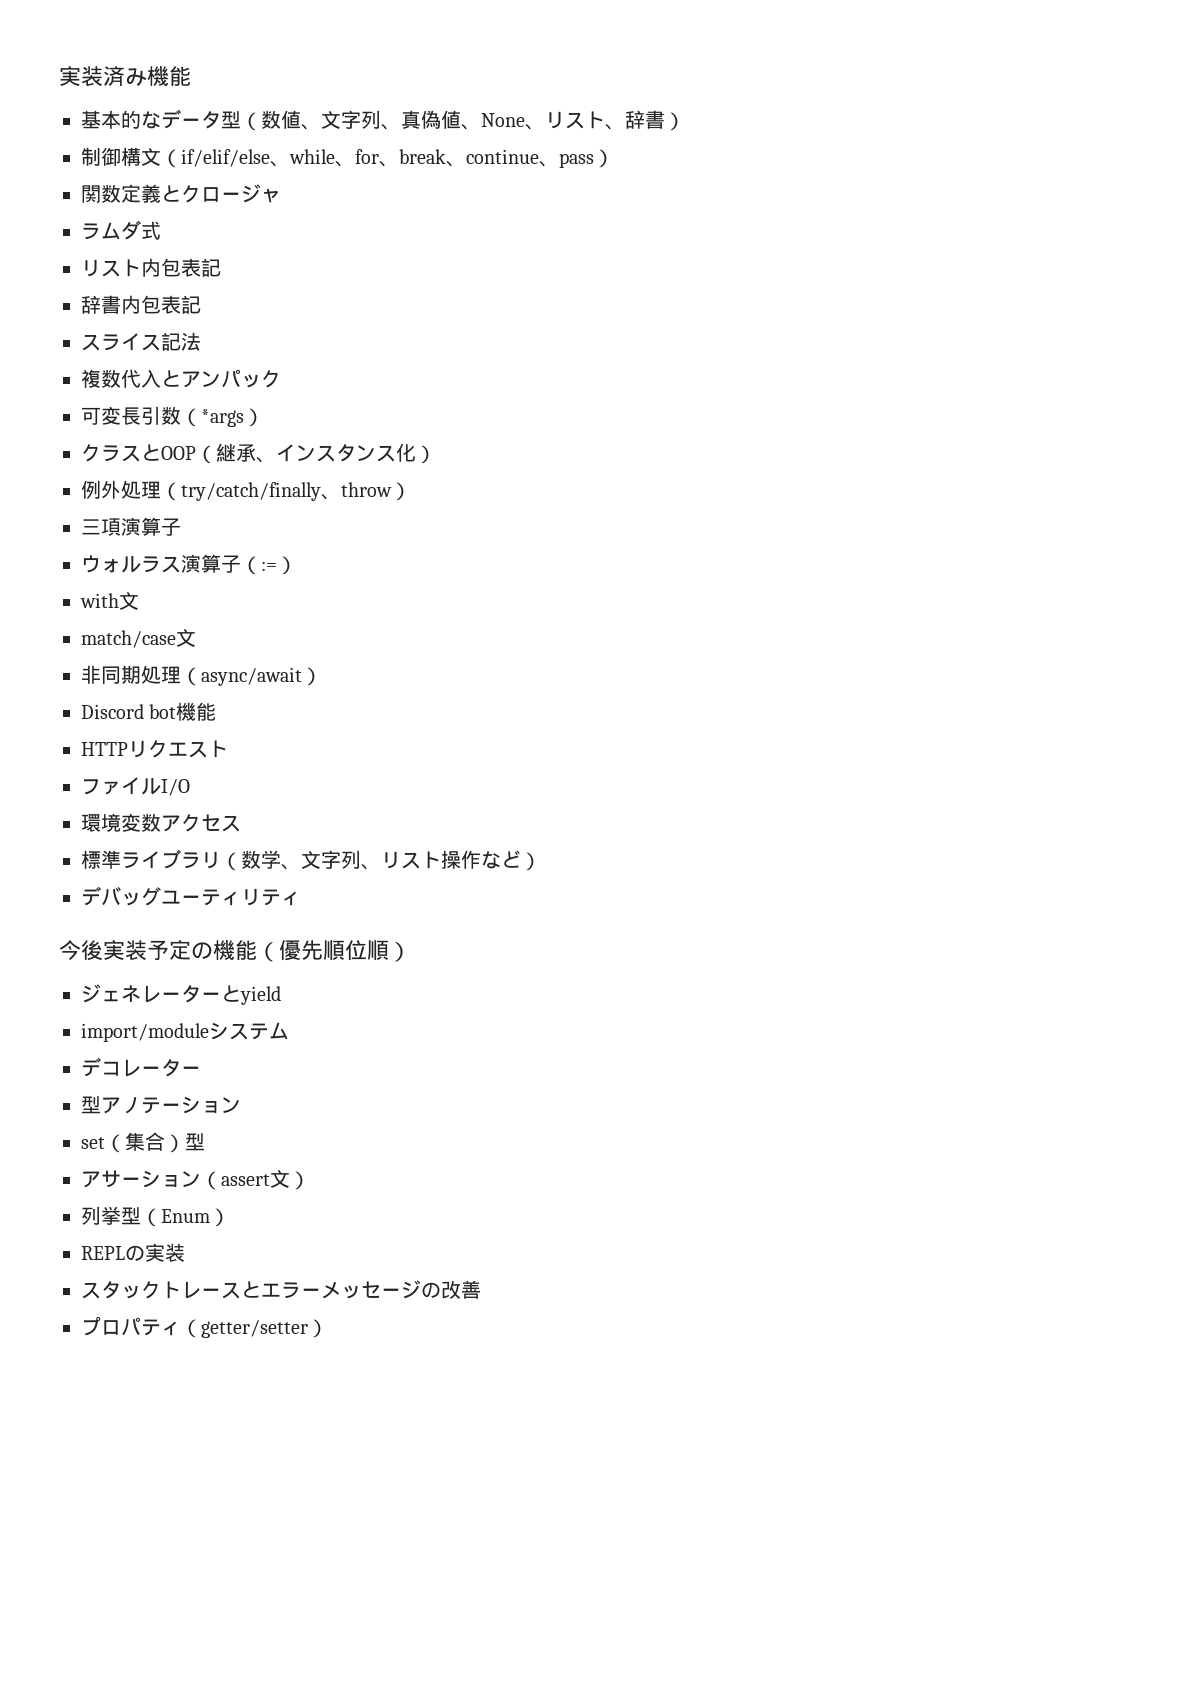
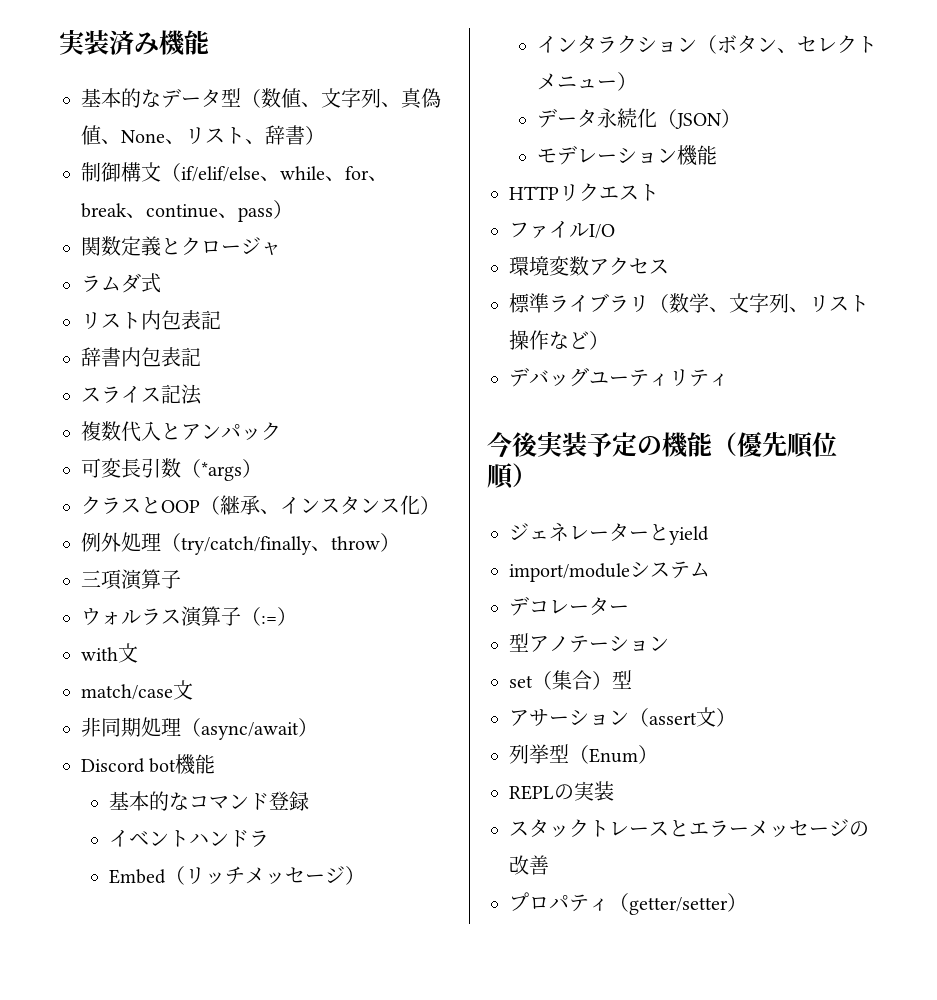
(217, 711) none -> [108,791,309,811] [108,830,269,847] [108,866,365,885] [536,35,877,54] [536,72,637,91] [536,108,741,129] [536,145,717,166] // 基本的なコマンド登録 // イベントハンドラ // Embed（リッチメッセージ） // インタラクション（ボタン、セレクトメニュー） // データ永続化（JSON） // モデレーション機能

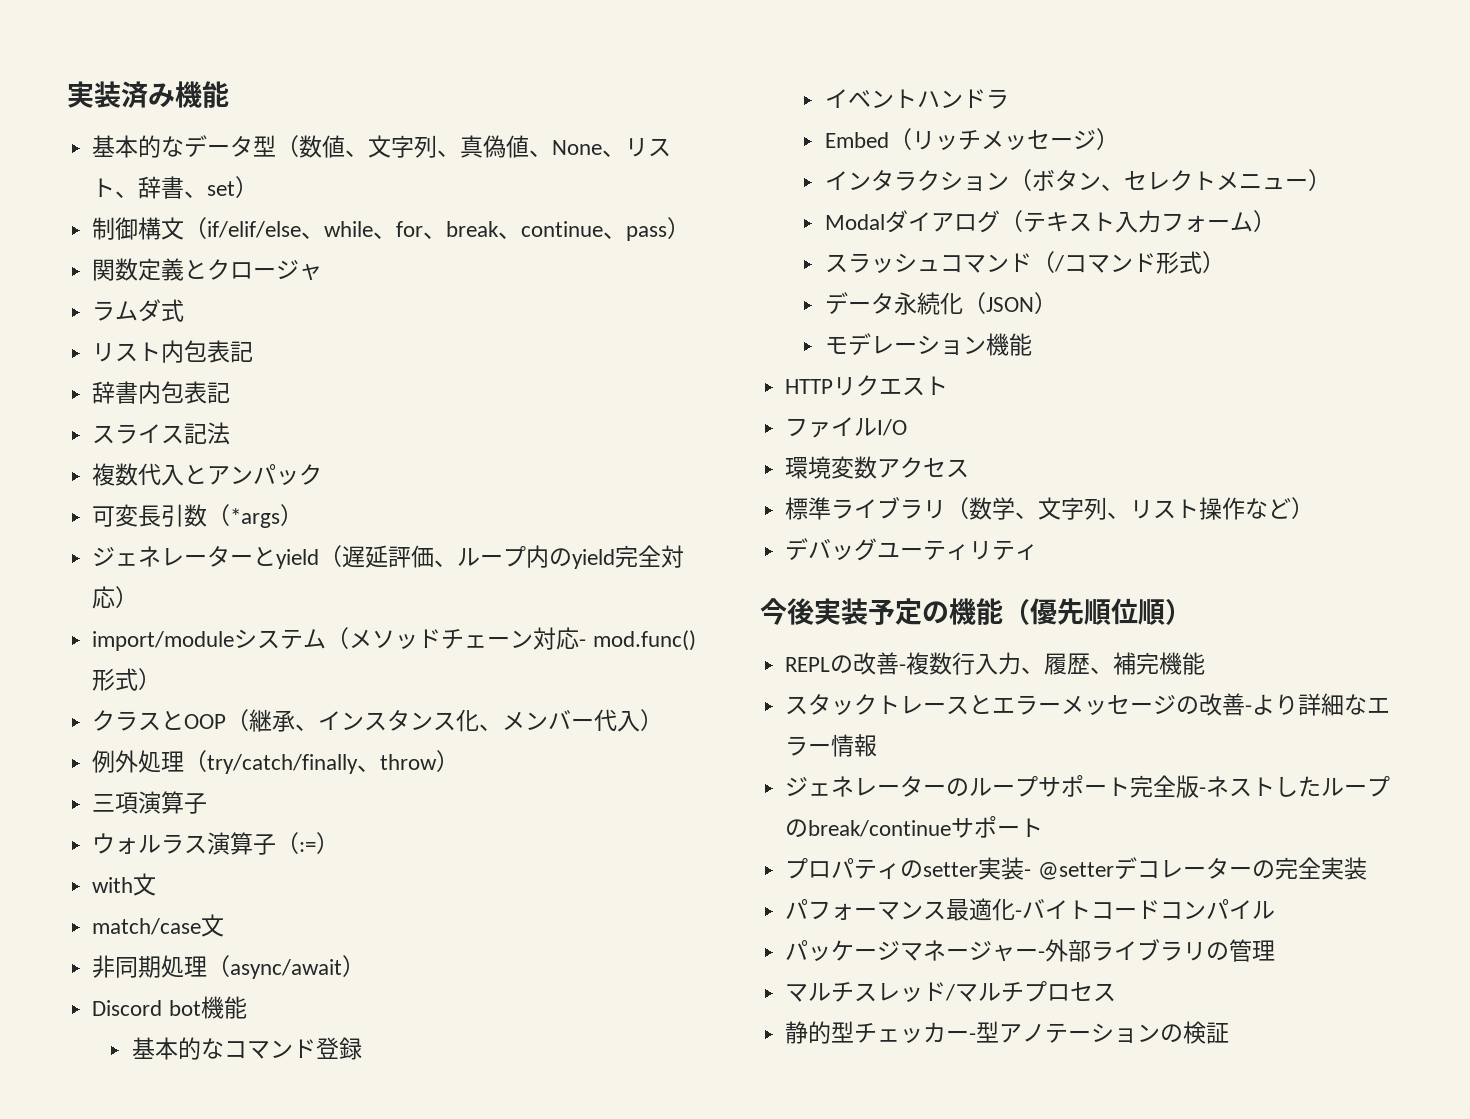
(305, 135) none -> [184,181,236,198] 、set
(262, 468) none -> [92,545,685,569] [92,586,139,609] [92,627,696,651] [92,668,162,691] // ジェネレーターとyield（遅延評価、ループ内のyield完全対応） // import/moduleシステム（メソッドチェーン対応- mod.func()形式）
(420, 505) none -> [479,709,641,732] 、メンバー代入
(637, 81) none -> [824,210,1276,233] [824,251,1225,274] // Modalダイアログ（テキスト入力フォーム） // スラッシュコマンド（/コマンド形式）
[509,522,709,545] [509,561,710,582] [509,596,629,616] [509,633,669,653] [509,670,632,690] [509,707,736,727] [509,744,658,764] [509,781,614,801] ジェネレーターとyield // import/moduleシステム // デコレーター // 型アノテーション // set（集合）型 // アサーション（assert文） // 列挙型（Enum） // REPLの実装 -> [785,652,1206,675] REPLの改善-複数行入力、履歴、補完機能
[509,892,747,915] // プロパティ（getter/setter） -> [1245,693,1391,716] [785,734,878,757] [785,775,1391,798] [785,816,1044,838] [785,857,1367,880] [785,898,1276,921] [785,939,1276,962] [785,980,1117,1002] [785,1021,1230,1044] -より詳細なエラー情報 // ジェネレーターのループサポート完全版-ネストしたループのbreak/continueサポート // プロパティのsetter実装- @setterデコレーターの完全実装 // パフォーマンス最適化-バイトコードコンパイル // パッケージマネージャー-外部ライブラリの管理 // マルチスレッド/マルチプロセス // 静的型チェッカー-型アノテーションの検証

